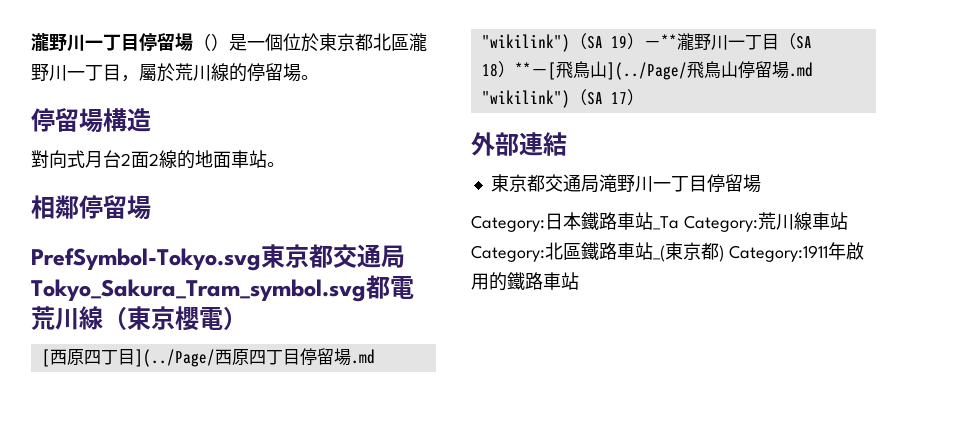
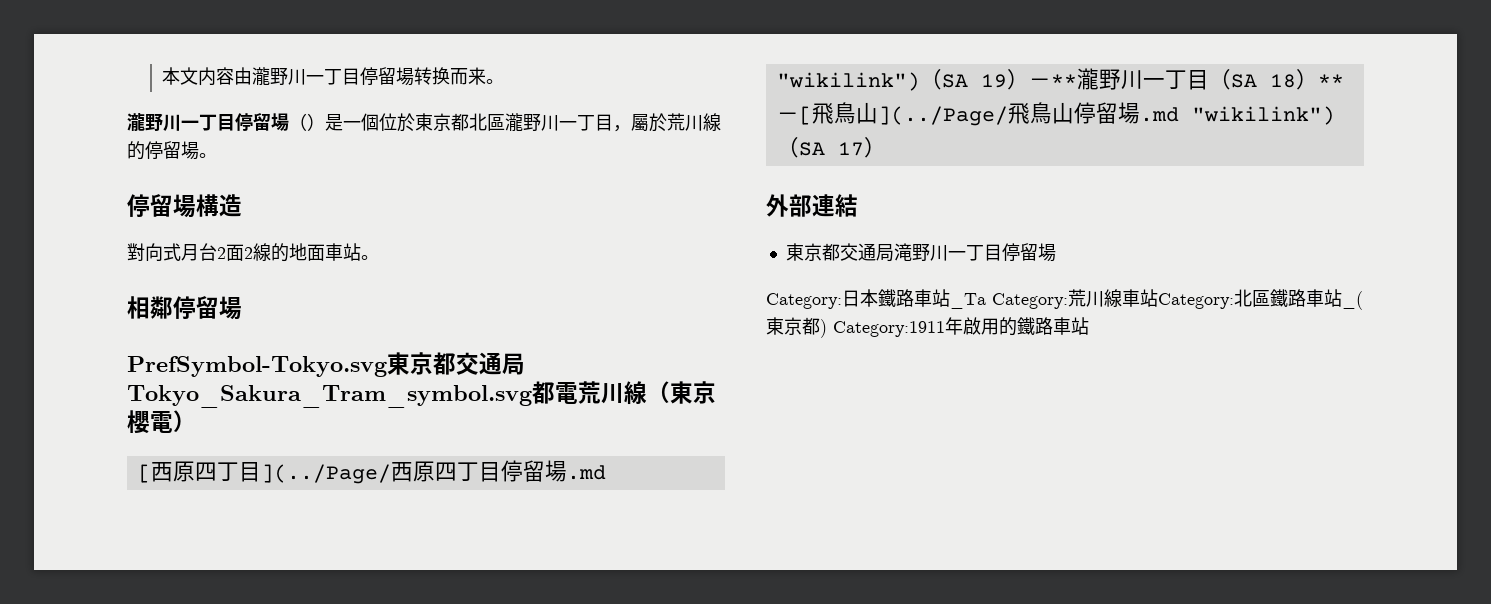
(31, 42) none -> [162,67,505,86] 本文内容由瀧野川一丁目停留場转换而来。 //
(812, 42) // -> (1257, 81) none

